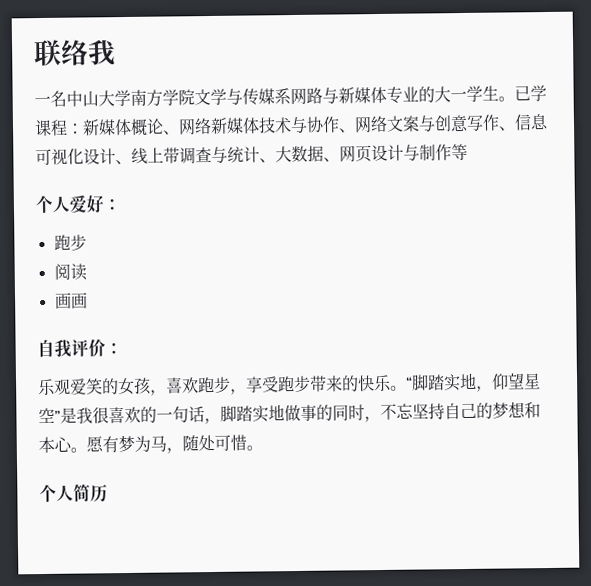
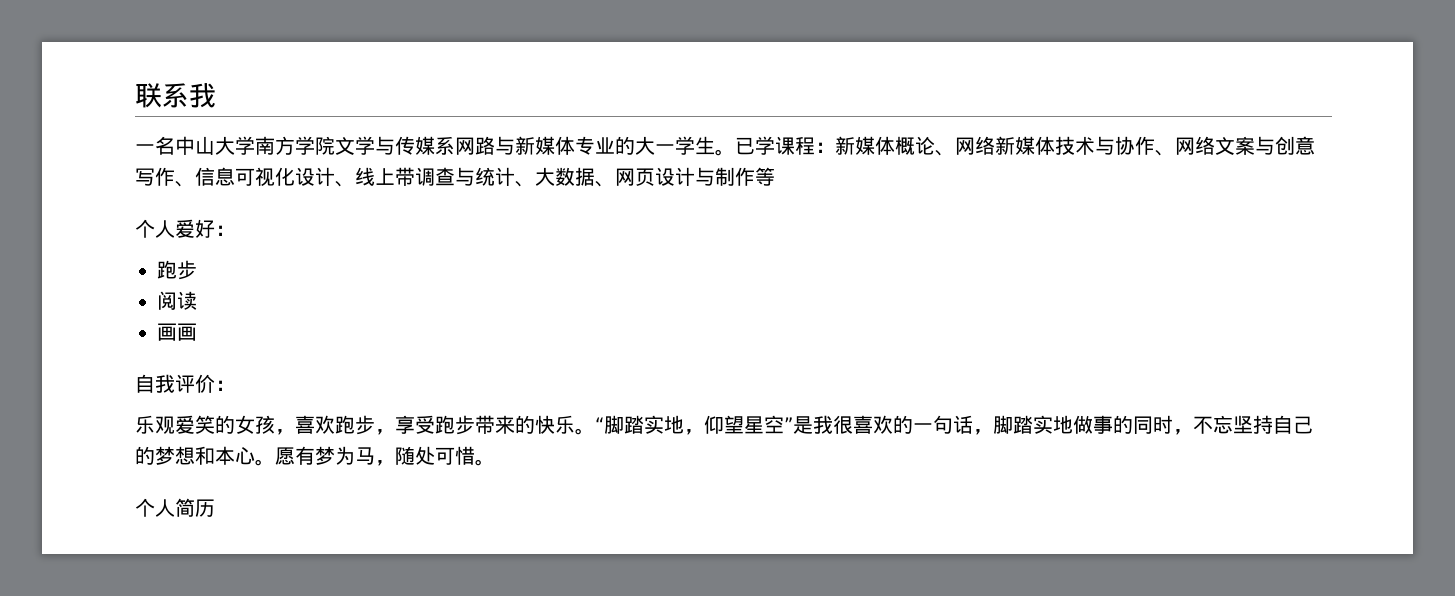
[60,39,89,66] 络 -> [162,83,189,108] 系

